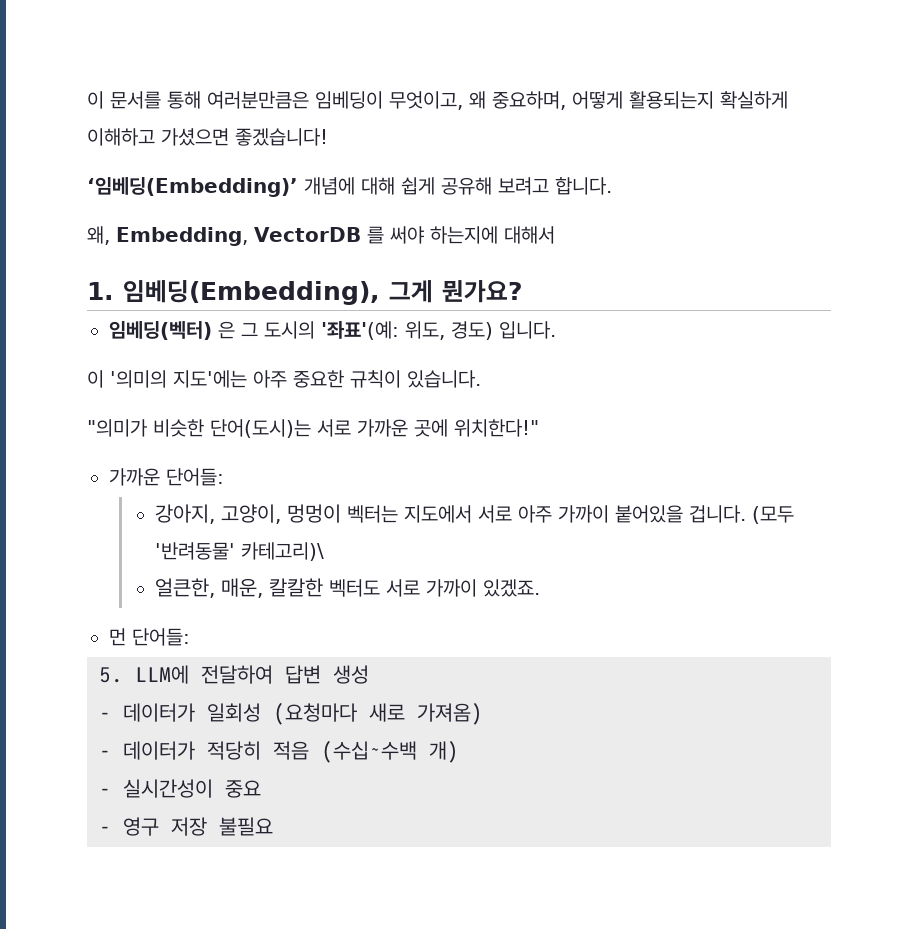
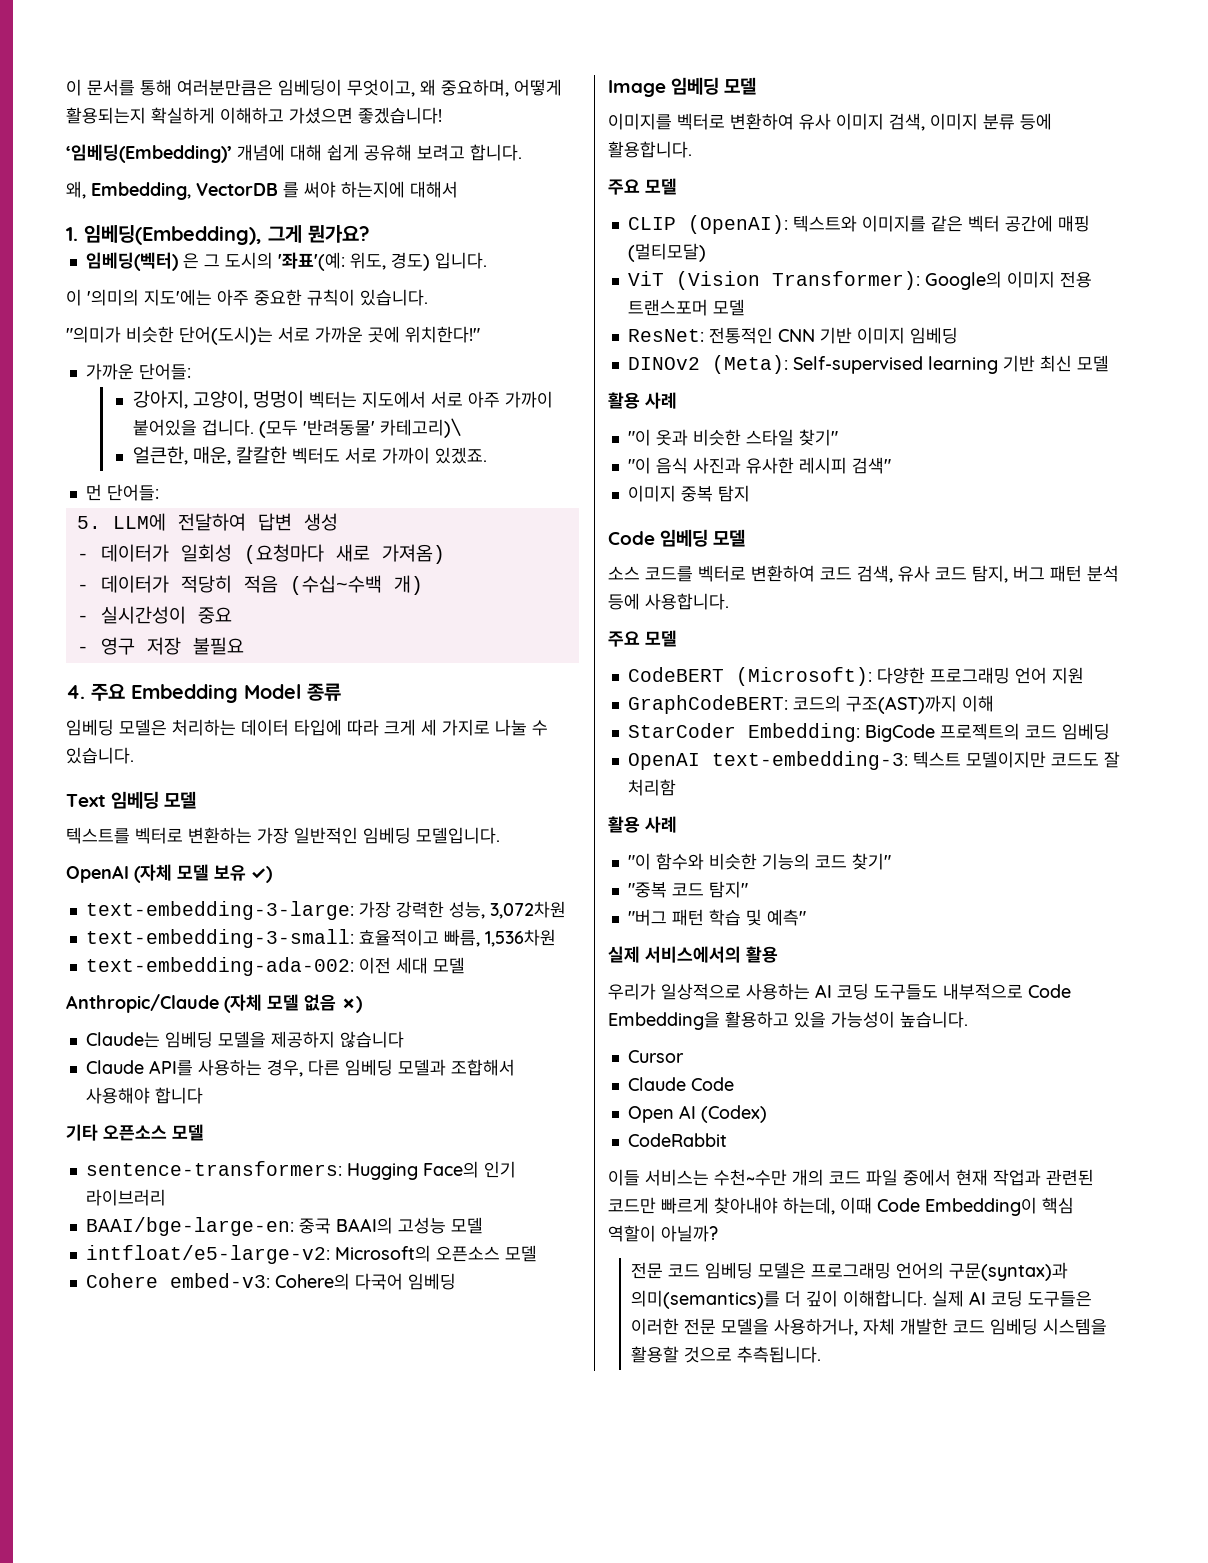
(273, 826) none -> [66,683,341,703] [66,719,548,736] [66,747,134,764] [66,791,197,809] [66,827,500,844] [66,864,272,883] [85,901,566,920] [85,929,556,948] [85,957,465,976] [66,994,362,1013] [85,1031,404,1048] [85,1059,515,1077] [85,1087,203,1104] [66,1124,204,1141] [85,1161,516,1180] [85,1189,166,1206] [85,1217,483,1236] [85,1245,537,1264] [85,1273,456,1290] [608,77,757,97] [608,113,1052,131] [608,141,692,158] [608,178,677,195] [627,215,1090,234] [627,243,706,262] [627,271,1092,290] [627,299,745,316] [627,327,958,344] [627,355,1109,374] [608,392,677,409] [627,429,838,446] [627,457,891,474] [627,485,750,502] [608,529,746,547] [608,565,1119,583] [608,593,729,610] [608,630,677,647] [627,667,1084,686] [627,695,994,714] [627,723,1110,742] [627,751,1120,770] [627,779,676,796] [608,816,677,833] [627,853,891,870] [627,881,748,898] [627,909,806,926] [608,946,778,963] [608,983,1071,1000] [608,1011,968,1030] [627,1050,684,1063] [627,1077,734,1091] [627,1105,767,1123] [627,1133,727,1147] [608,1169,1094,1186] [608,1197,1074,1216] [608,1225,718,1242] [631,1262,1069,1281] [631,1290,1093,1309] [631,1318,1108,1336] [631,1346,822,1363] // 4. 주요 Embedding Model 종류 // 임베딩 모델은 처리하는 데이터 타입에 따라 크게 세 가지로 나눌 수 있습니다. // Text 임베딩 모델 // 텍스트를 벡터로 변환하는 가장 일반적인 임베딩 모델입니다. // OpenAI (자체 모델 보유 ✓) // text-embedding-3-large: 가장 강력한 성능, 3,072차원 // text-embedding-3-small: 효율적이고 빠름, 1,536차원 // text-embedding-ada-002: 이전 세대 모델 // Anthropic/Claude (자체 모델 없음 ✗) // Claude는 임베딩 모델을 제공하지 않습니다 // Claude API를 사용하는 경우, 다른 임베딩 모델과 조합해서 사용해야 합니다 // 기타 오픈소스 모델 // sentence-transformers: Hugging Face의 인기 라이브러리 // BAAI/bge-large-en: 중국 BAAI의 고성능 모델 // intfloat/e5-large-v2: Microsoft의 오픈소스 모델 // Cohere embed-v3: Cohere의 다국어 임베딩 // Image 임베딩 모델 // 이미지를 벡터로 변환하여 유사 이미지 검색, 이미지 분류 등에 활용합니다. // 주요 모델 // CLIP (OpenAI): 텍스트와 이미지를 같은 벡터 공간에 매핑 (멀티모달) // ViT (Vision Transformer): Google의 이미지 전용 트랜스포머 모델 // ResNet: 전통적인 CNN 기반 이미지 임베딩 // DINOv2 (Meta): Self-supervised learning 기반 최신 모델 // 활용 사례 // "이 옷과 비슷한 스타일 찾기" // "이 음식 사진과 유사한 레시피 검색" // 이미지 중복 탐지 // Code 임베딩 모델 // 소스 코드를 벡터로 변환하여 코드 검색, 유사 코드 탐지, 버그 패턴 분석 등에 사용합니다. // 주요 모델 // CodeBERT (Microsoft): 다양한 프로그래밍 언어 지원 // GraphCodeBERT: 코드의 구조(AST)까지 이해 // StarCoder Embedding: BigCode 프로젝트의 코드 임베딩 // OpenAI text-embedding-3: 텍스트 모델이지만 코드도 잘 처리함 // 활용 사례 // "이 함수와 비슷한 기능의 코드 찾기" // "중복 코드 탐지" // "버그 패턴 학습 및 예측" // 실제 서비스에서의 활용 // 우리가 일상적으로 사용하는 AI 코딩 도구들도 내부적으로 Code Embedding을 활용하고 있을 가능성이 높습니다. // Cursor // Claude Code // Open AI (Codex) // CodeRabbit // 이들 서비스는 수천~수만 개의 코드 파일 중에서 현재 작업과 관련된 코드만 빠르게 찾아내야 하는데, 이때 Code Embedding이 핵심 역할이 아닐까? // 전문 코드 임베딩 모델은 프로그래밍 언어의 구문(syntax)과 의미(semantics)를 더 깊이 이해합니다. 실제 AI 코딩 도구들은 이러한 전문 모델을 사용하거나, 자체 개발한 코드 임베딩 시스템을 활용할 것으로 추측됩니다.

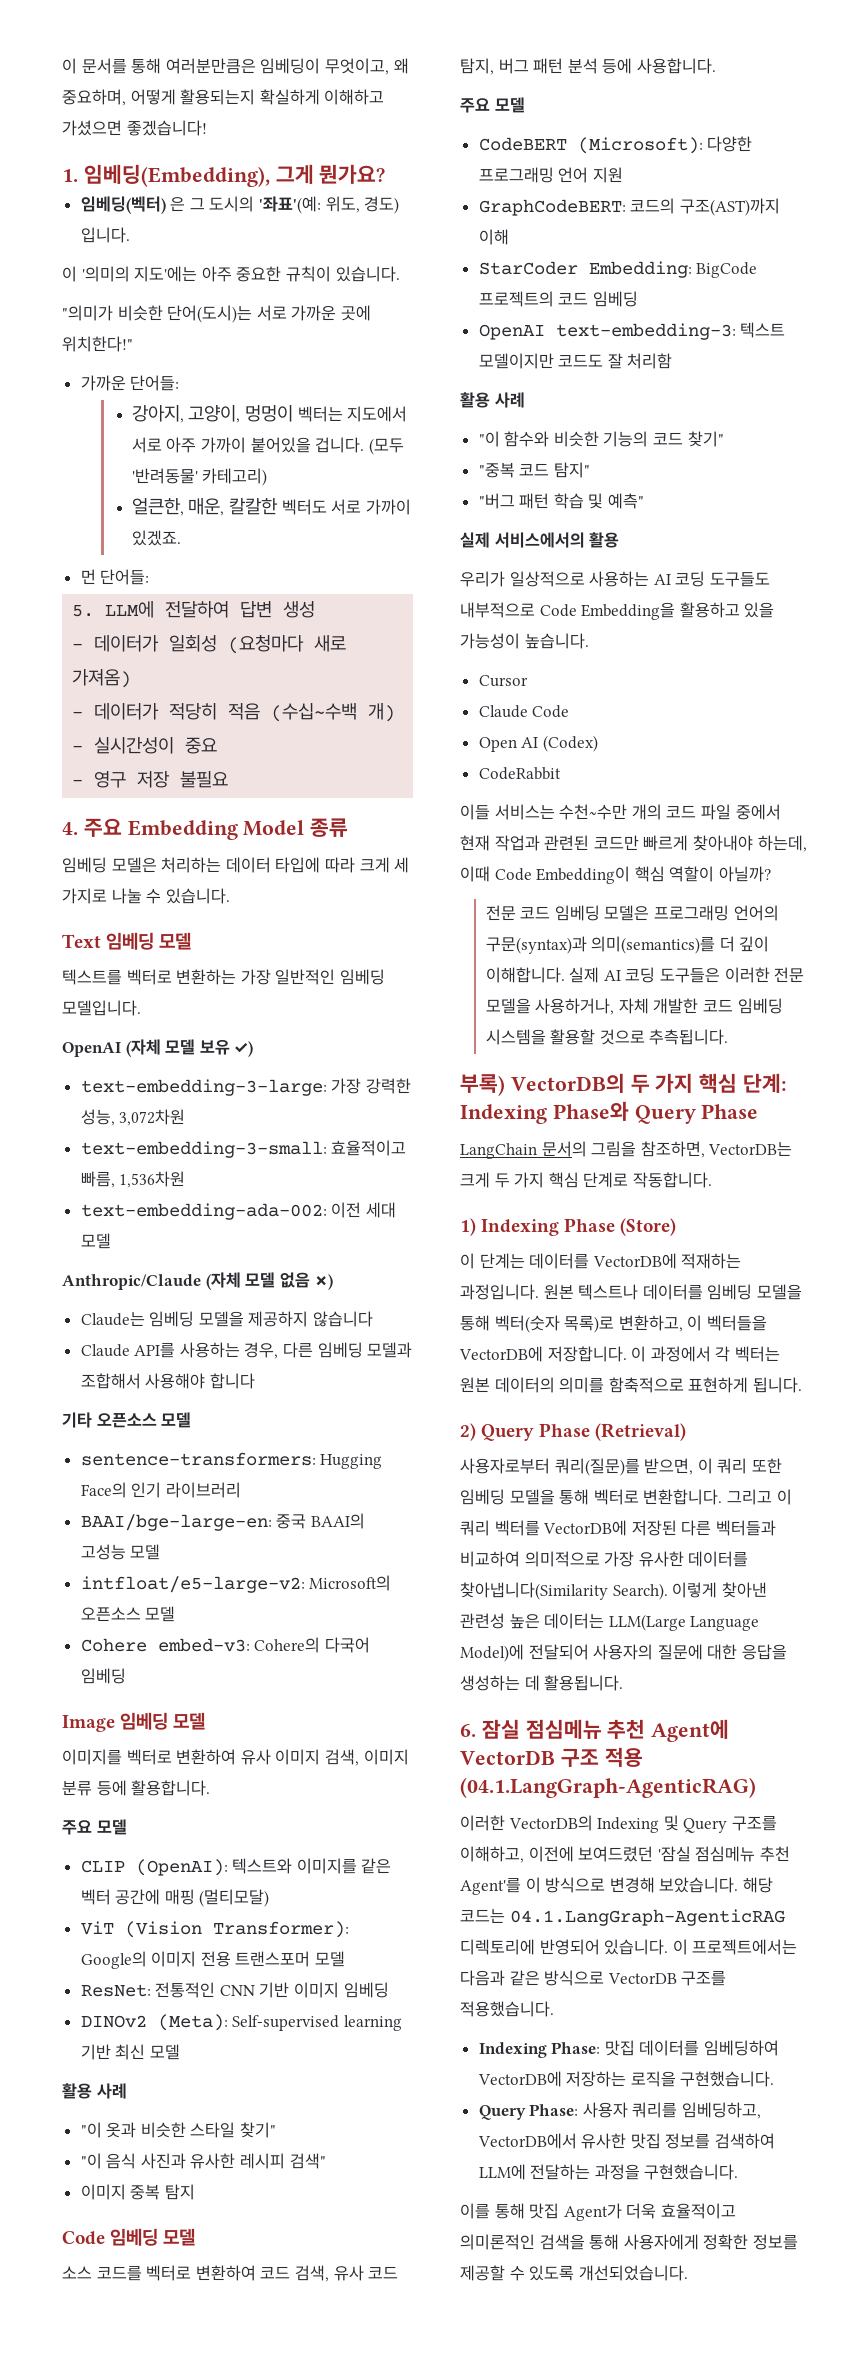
[66,144,522,163] [66,181,458,200] // ‘임베딩(Embedding)’ 개념에 대해 쉽게 공유해 보려고 합니다. // 왜, Embedding, VectorDB 를 써야 하는지에 대해서 -> (207, 128) none
[379,418,461,438] 카테고리)\ -> [202,468,268,486] 카테고리)
(822, 1354) none -> [460,1073,788,1096] [460,1101,759,1124] [460,1141,793,1159] [460,1172,712,1188] [460,1218,677,1236] [460,1253,742,1269] [460,1284,802,1300] [460,1315,767,1333] [459,1346,780,1362] [460,1377,802,1393] [460,1423,687,1441] [460,1458,782,1476] [460,1489,792,1505] [460,1520,776,1536] [460,1551,749,1567] [460,1582,767,1600] [460,1613,760,1631] [460,1644,787,1662] [460,1675,624,1691] [460,1719,730,1742] [460,1747,643,1767] [460,1777,756,1798] [460,1815,777,1833] [460,1846,790,1863] [460,1877,773,1895] [460,1909,785,1926] [460,1939,798,1955] [460,1970,727,1986] [460,2001,554,2017] [478,2040,780,2058] [477,2071,775,2087] [478,2102,762,2120] [477,2133,776,2149] [478,2164,739,2180] [460,2203,736,2221] [460,2234,798,2250] [460,2265,688,2281] // 부록) VectorDB의 두 가지 핵심 단계: Indexing Phase와 Query Phase // LangChain 문서의 그림을 참조하면, VectorDB는 크게 두 가지 핵심 단계로 작동합니다. // 1) Indexing Phase (Store) // 이 단계는 데이터를 VectorDB에 적재하는 과정입니다. 원본 텍스트나 데이터를 임베딩 모델을 통해 벡터(숫자 목록)로 변환하고, 이 벡터들을 VectorDB에 저장합니다. 이 과정에서 각 벡터는 원본 데이터의 의미를 함축적으로 표현하게 됩니다. // 2) Query Phase (Retrieval) // 사용자로부터 쿼리(질문)를 받으면, 이 쿼리 또한 임베딩 모델을 통해 벡터로 변환합니다. 그리고 이 쿼리 벡터를 VectorDB에 저장된 다른 벡터들과 비교하여 의미적으로 가장 유사한 데이터를 찾아냅니다(Similarity Search). 이렇게 찾아낸 관련성 높은 데이터는 LLM(Large Language Model)에 전달되어 사용자의 질문에 대한 응답을 생성하는 데 활용됩니다. // 6. 잠실 점심메뉴 추천 Agent에 VectorDB 구조 적용 (04.1.LangGraph-AgenticRAG) // 이러한 VectorDB의 Indexing 및 Query 구조를 이해하고, 이전에 보여드렸던 '잠실 점심메뉴 추천 Agent'를 이 방식으로 변경해 보았습니다. 해당 코드는 04.1.LangGraph-AgenticRAG 디렉토리에 반영되어 있습니다. 이 프로젝트에서는 다음과 같은 방식으로 VectorDB 구조를 적용했습니다. // Indexing Phase: 맛집 데이터를 임베딩하여 VectorDB에 저장하는 로직을 구현했습니다. // Query Phase: 사용자 쿼리를 임베딩하고, VectorDB에서 유사한 맛집 정보를 검색하여 LLM에 전달하는 과정을 구현했습니다. // 이를 통해 맛집 Agent가 더욱 효율적이고 의미론적인 검색을 통해 사용자에게 정확한 정보를 제공할 수 있도록 개선되었습니다.

